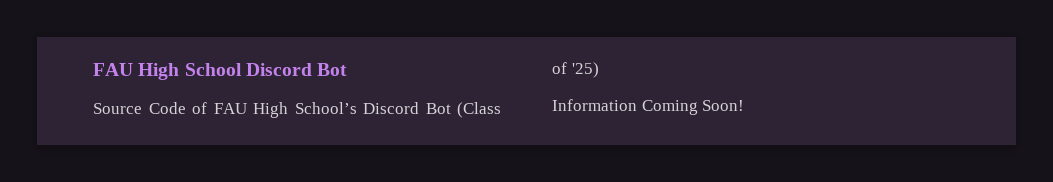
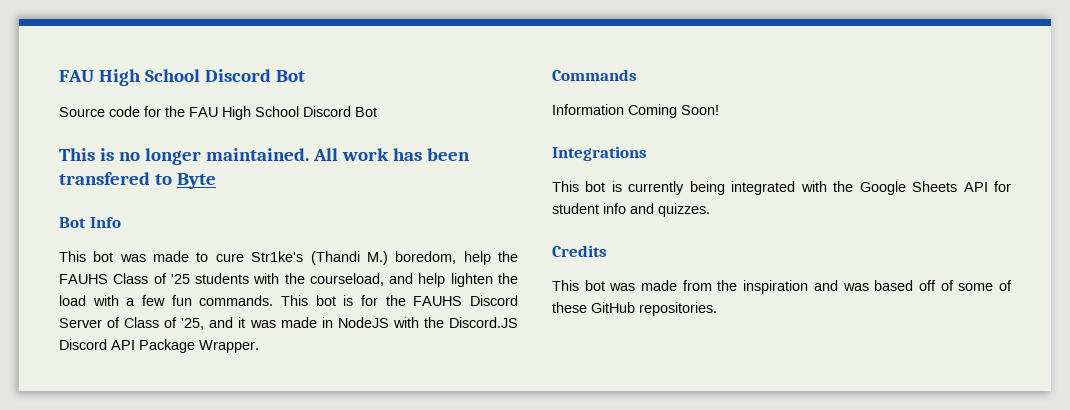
[148,102,501,118] [552,62,599,78] [552,99,745,115] Code of FAU High School’s Discord Bot (Class of '25) // Information Coming Soon! -> [109,106,377,120] [59,148,470,165] [59,172,216,189] [59,217,121,228] [59,251,518,265] [59,273,518,287] [59,295,519,306] [59,317,518,330] [59,339,259,353] [552,69,637,81] [552,104,719,118] [552,146,647,161] [552,181,1011,195] [552,203,710,217] [552,245,607,257] [552,280,1012,294] [552,302,717,316] code for the FAU High School Discord Bot // This is no longer maintained. All work has been transfered to Byte // Bot Info // This bot was made to cure Str1ke's (Thandi M.) boredom, help the FAUHS Class of '25 students with the courseload, and help lighten the load with a few fun commands. This bot is for the FAUHS Discord Server of Class of '25, and it was made in NodeJS with the Discord.JS Discord API Package Wrapper. // Commands // Information Coming Soon! // Integrations // This bot is currently being integrated with the Google Sheets API for student info and quizzes. // Credits // This bot was made from the inspiration and was based off of some of these GitHub repositories.

